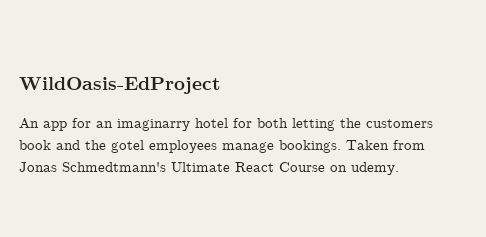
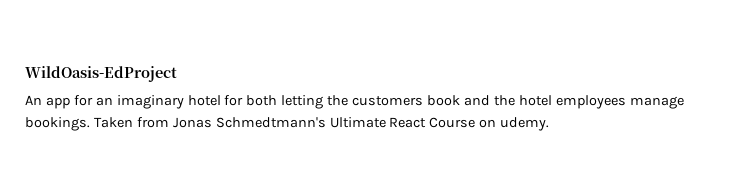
[117,119,190,131] imaginarry -> [116,95,184,109] imaginary
[111,140,144,153] gotel -> [518,95,552,106] hotel

